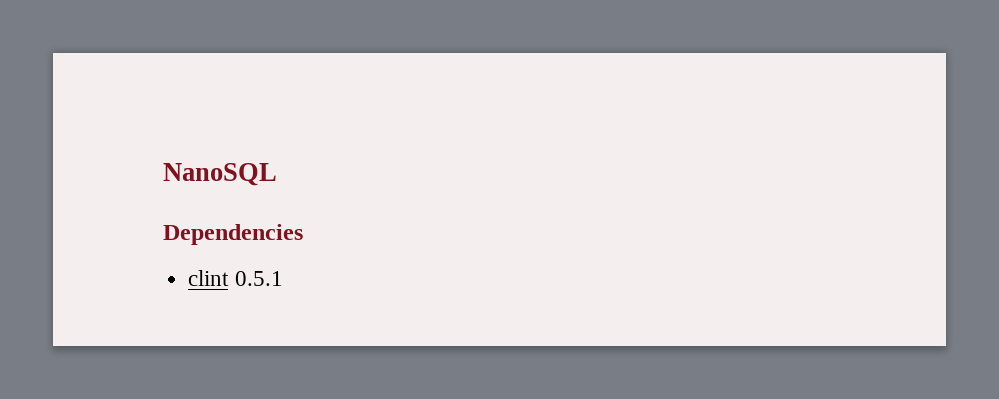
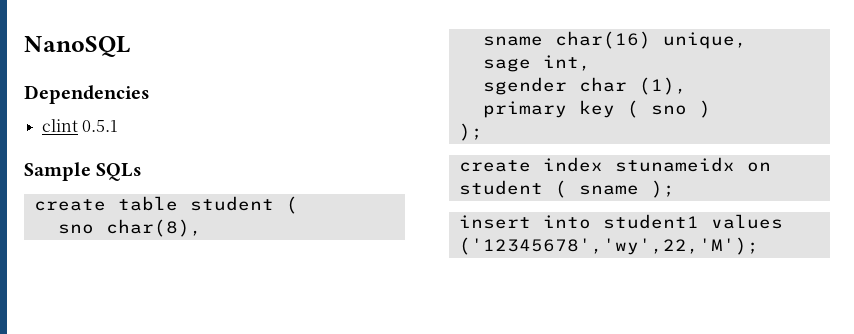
(283, 278) none -> [24,162,143,181] [33,196,298,214] [57,219,202,237] [482,31,747,49] [482,55,591,72] [482,77,687,95] [482,100,711,118] [458,123,483,141] [458,157,771,172] [458,180,675,198] [458,214,783,229] [458,237,759,255] // Sample SQLs // create table student ( // sno char(8), // sname char(16) unique, // sage int, // sgender char (1), // primary key ( sno ) // ); // create index stunameidx on student ( sname ); // insert into student1 values ('12345678','wy',22,'M');

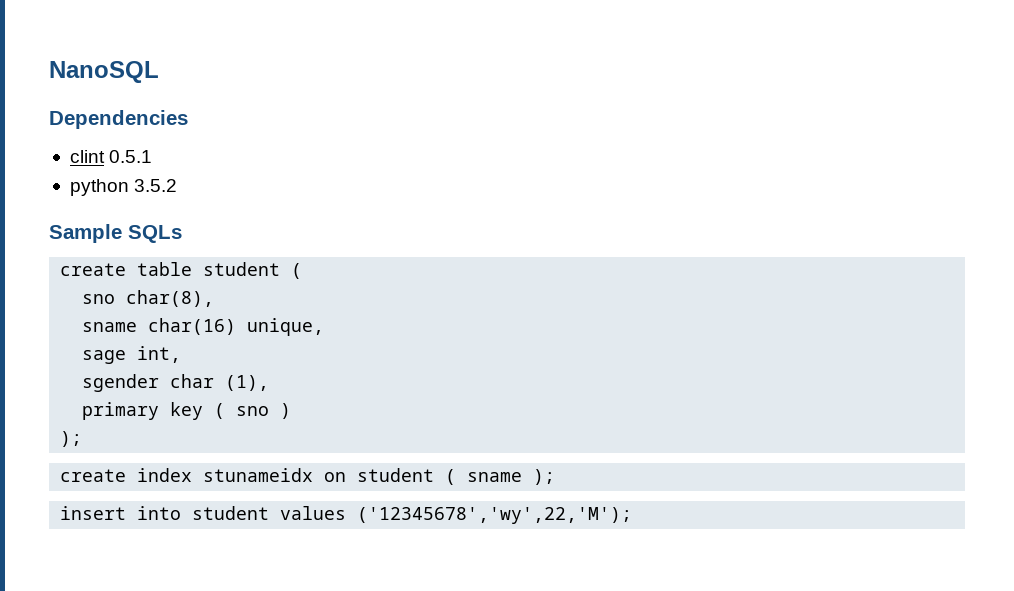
(118, 126) none -> [69,179,178,196] // python 3.5.2
[602,214,699,229] student1 -> [192,506,270,520] student

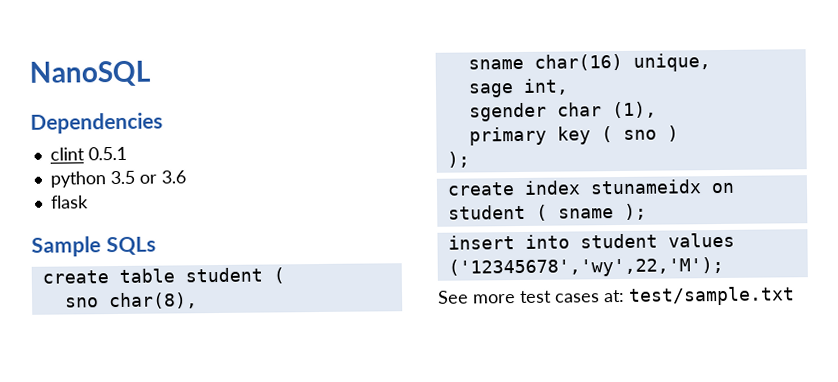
[134,179,178,192] 3.5.2 -> [109,170,186,185] [50,195,89,209] 3.5 or 3.6 // flask
(633, 515) none -> [437,286,795,306] // See more test cases at: test/sample.txt

